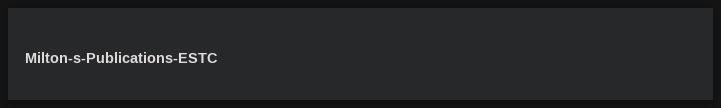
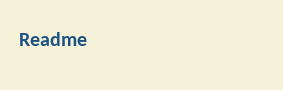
[25,52,218,63] Milton-s-Publications-ESTC -> [19,32,87,46] Readme

